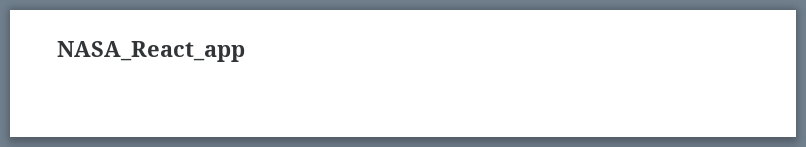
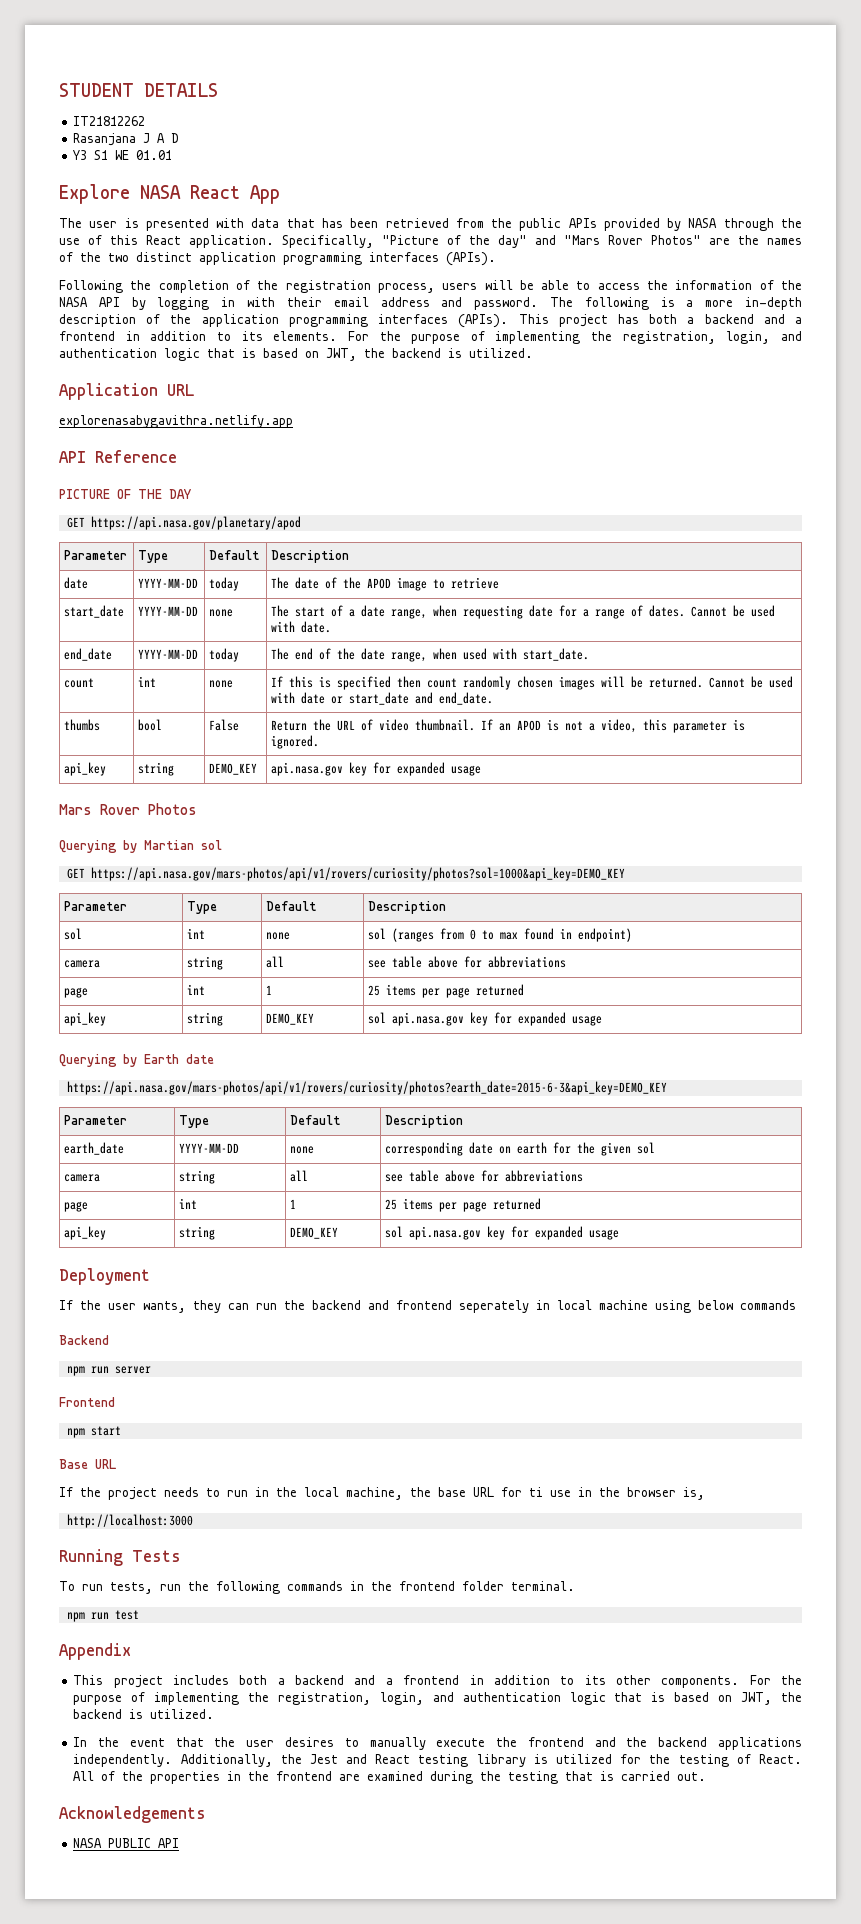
[57,41,245,62] NASA_React_app -> [59,83,218,97] [73,116,146,126] [73,133,180,146] [73,150,173,160] [59,184,280,204] [59,218,803,231] [59,235,802,248] [59,252,496,266] [59,280,802,293] [59,297,802,310] [59,314,802,328] [59,331,802,344] [59,348,533,361] [59,383,194,400] [59,415,293,428] [59,450,177,463] [59,489,191,499] [66,516,301,530] [64,550,128,560] [138,550,169,563] [209,550,260,560] [271,550,350,563] [64,577,89,589] [138,578,199,588] [209,577,240,591] [271,577,500,591] [64,605,125,618] [138,606,199,616] [209,609,234,617] [271,605,776,619] [271,621,332,633] [64,648,113,661] [138,649,199,659] [209,648,240,662] [271,648,590,662] [64,678,95,688] [138,676,157,687] [209,680,234,688] [271,676,794,690] [271,692,494,705] [64,719,101,731] [138,719,163,731] [209,719,240,731] [271,719,746,733] [271,735,320,749] [64,762,107,776] [138,762,175,776] [209,763,258,775] [271,762,482,776] [59,803,197,815] [59,840,222,853] [66,867,625,881] [64,901,128,911] [187,901,218,914] [266,901,317,911] [368,901,447,914] [64,928,83,940] [187,928,206,939] [266,932,291,940] [368,928,633,942] [64,960,101,968] [187,956,224,970] [266,956,285,968] [368,956,567,968] [64,987,89,998] [187,984,206,995] [266,985,273,995] [368,984,525,998] [64,1012,107,1026] [187,1012,224,1026] [266,1013,315,1025] [368,1012,603,1026] [59,1054,214,1067] [66,1081,667,1095] [64,1115,128,1125] [179,1115,210,1128] [290,1115,341,1125] [385,1115,464,1128] [64,1142,125,1155] [179,1143,240,1153] [290,1146,315,1154] [385,1142,656,1156] [64,1174,101,1182] [179,1170,216,1184] [290,1170,309,1182] [385,1170,584,1182] [64,1201,89,1212] [179,1198,198,1209] [290,1199,297,1209] [385,1198,542,1212] [64,1226,107,1240] [179,1226,216,1240] [290,1227,339,1239] [385,1226,620,1240] [59,1268,150,1285] [59,1300,796,1313] [59,1335,109,1345] [66,1366,151,1376] [59,1397,115,1407] [66,1426,121,1438] [59,1459,116,1469] [59,1487,705,1500] [66,1514,193,1528] [59,1549,181,1566] [59,1581,575,1594] [66,1610,139,1622] [59,1643,131,1660] [73,1675,803,1688] [73,1692,802,1705] [73,1709,215,1719] [73,1737,802,1750] [73,1754,803,1767] [73,1771,707,1784] [59,1806,206,1823] [73,1838,180,1848] STUDENT DETAILS // IT21812262 // Rasanjana J A D // Y3 S1 WE 01.01 // Explore NASA React App // The user is presented with data that has been retrieved from the public APIs provided by NASA through the use of this React application. Specifically, "Picture of the day" and "Mars Rover Photos" are the names of the two distinct application programming interfaces (APIs). // Following the completion of the registration process, users will be able to access the information of the NASA API by logging in with their email address and password. The following is a more in-depth description of the application programming interfaces (APIs). This project has both a backend and a frontend in addition to its elements. For the purpose of implementing the registration, login, and authentication logic that is based on JWT, the backend is utilized. // Application URL // explorenasabygavithra.netlify.app // API Reference // PICTURE OF THE DAY // GET https://api.nasa.gov/planetary/apod // Parameter | Type | Default | Description // date | YYYY-MM-DD | today | The date of the APOD image to retrieve // start_date | YYYY-MM-DD | none | The start of a date range, when requesting date for a range of dates. Cannot be used with date. // end_date | YYYY-MM-DD | today | The end of the date range, when used with start_date. // count | int | none | If this is specified then count randomly chosen images will be returned. Cannot be used with date or start_date and end_date. // thumbs | bool | False | Return the URL of video thumbnail. If an APOD is not a video, this parameter is ignored. // api_key | string | DEMO_KEY | api.nasa.gov key for expanded usage // Mars Rover Photos // Querying by Martian sol // GET https://api.nasa.gov/mars-photos/api/v1/rovers/curiosity/photos?sol=1000&api_key=DEMO_KEY // Parameter | Type | Default | Description // sol | int | none | sol (ranges from 0 to max found in endpoint) // camera | string | all | see table above for abbreviations // page | int | 1 | 25 items per page returned // api_key | string | DEMO_KEY | sol api.nasa.gov key for expanded usage // Querying by Earth date // https://api.nasa.gov/mars-photos/api/v1/rovers/curiosity/photos?earth_date=2015-6-3&api_key=DEMO_KEY // Parameter | Type | Default | Description // earth_date | YYYY-MM-DD | none | corresponding date on earth for the given sol // camera | string | all | see table above for abbreviations // page | int | 1 | 25 items per page returned // api_key | string | DEMO_KEY | sol api.nasa.gov key for expanded usage // Deployment // If the user wants, they can run the backend and frontend seperately in local machine using below commands // Backend // npm run server // Frontend // npm start // Base URL // If the project needs to run in the local machine, the base URL for ti use in the browser is, // http://localhost:3000 // Running Tests // To run tests, run the following commands in the frontend folder terminal. // npm run test // Appendix // This project includes both a backend and a frontend in addition to its other components. For the purpose of implementing the registration, login, and authentication logic that is based on JWT, the backend is utilized. // In the event that the user desires to manually execute the frontend and the backend applications independently. Additionally, the Jest and React testing library is utilized for the testing of React. All of the properties in the frontend are examined during the testing that is carried out. // Acknowledgements // NASA PUBLIC API

